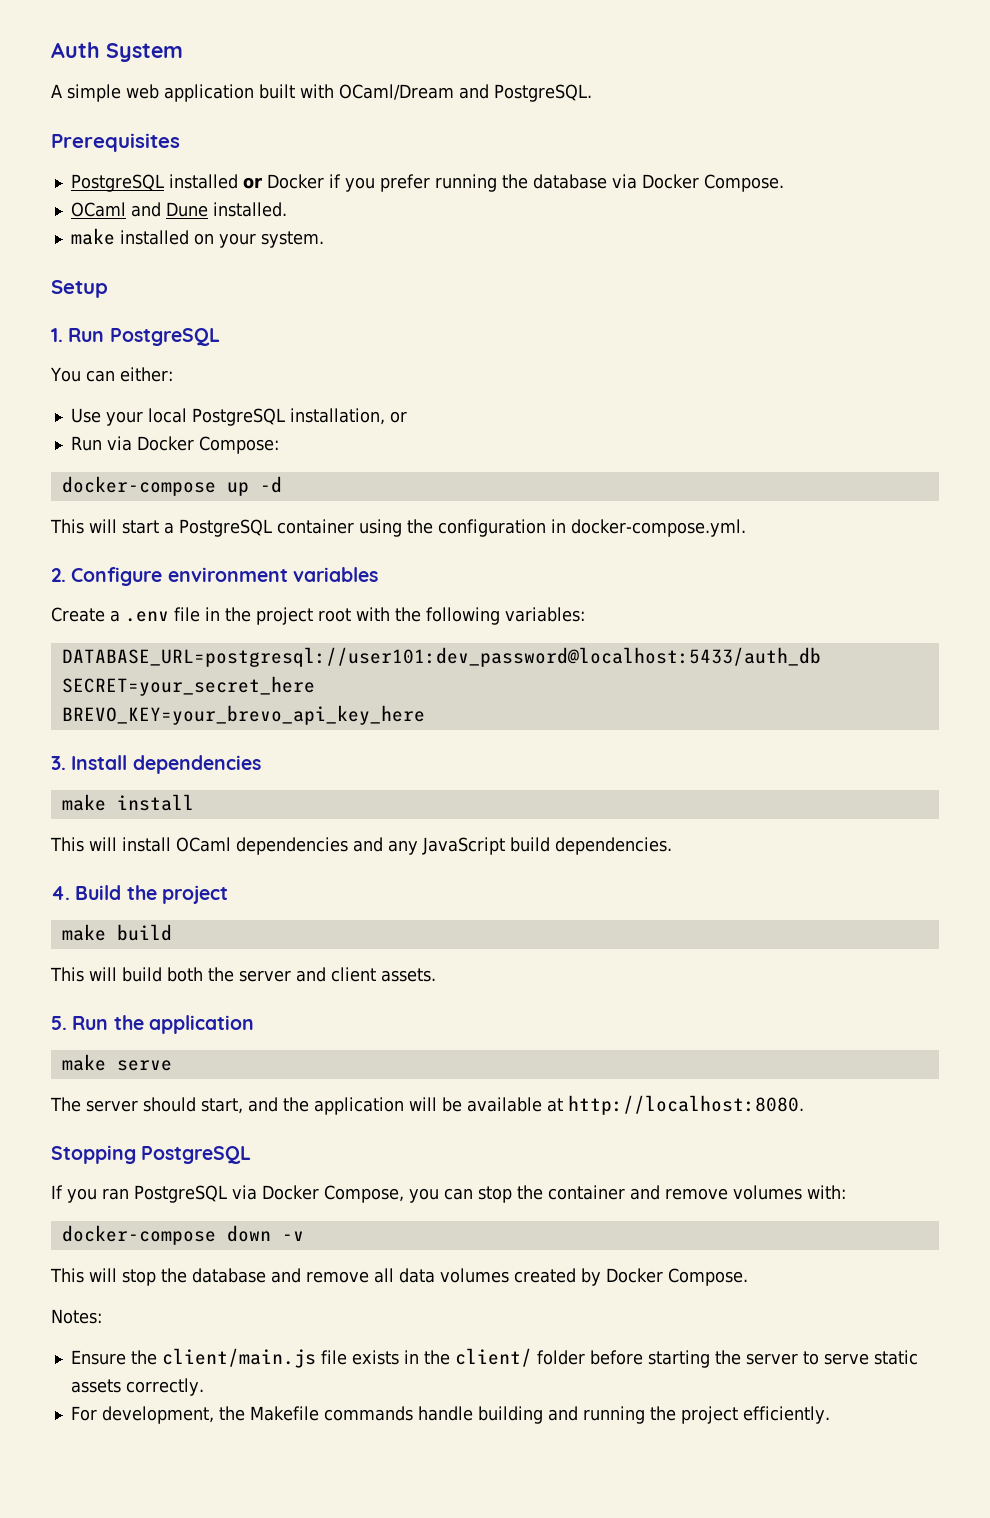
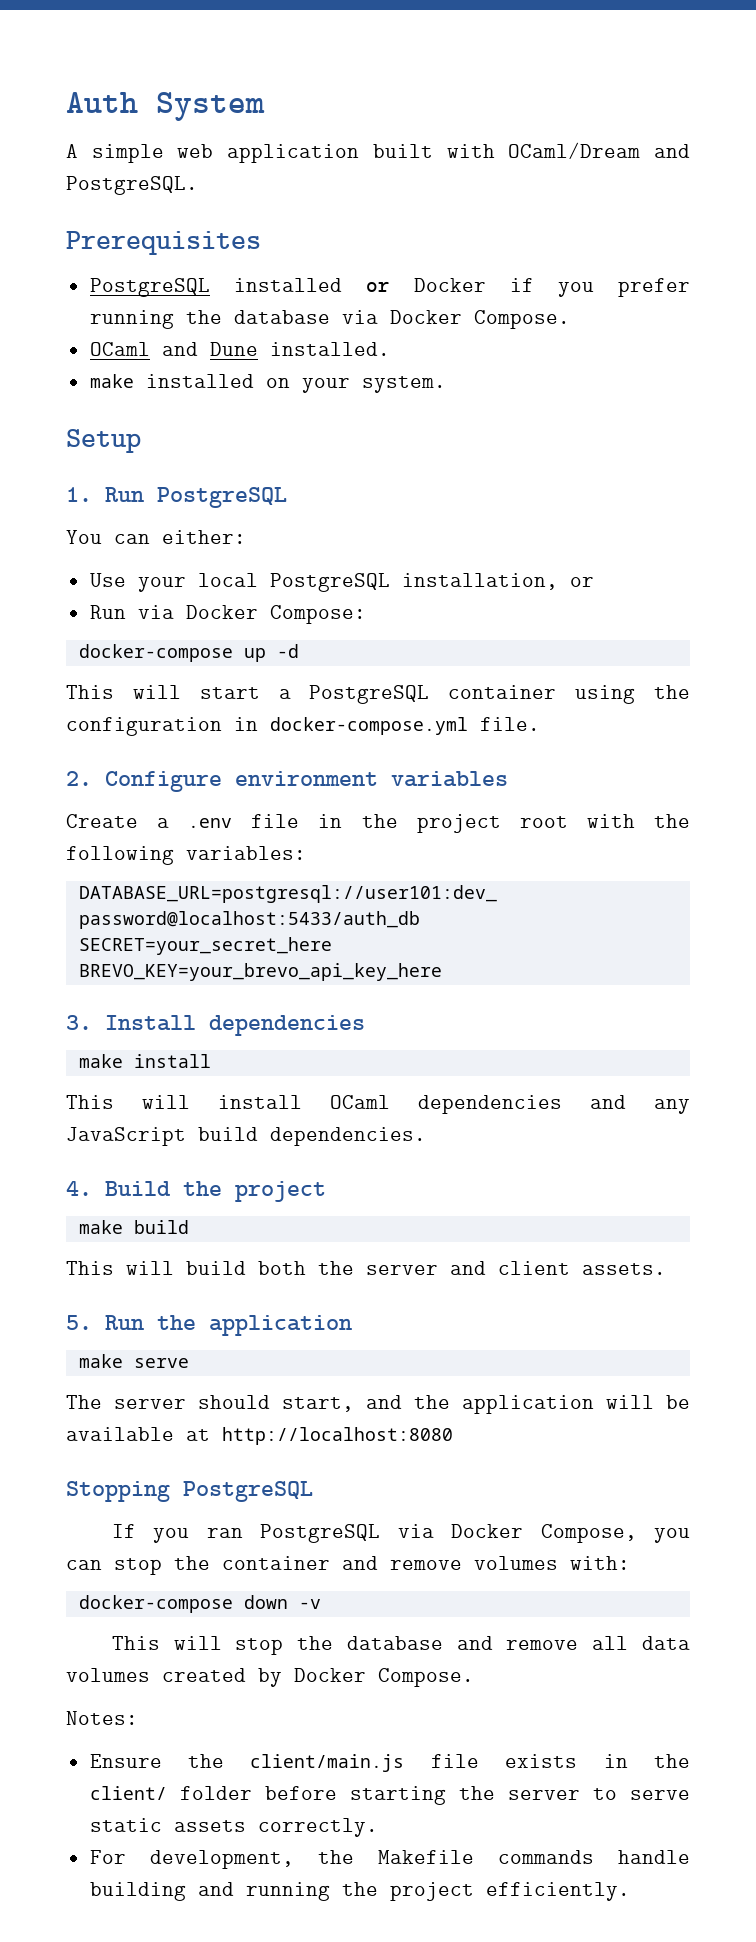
[571,519,746,537] docker-compose.yml. -> [270,717,540,735] docker-compose.yml file.
[568,1095,804,1115] http://localhost:8080. -> [222,1427,453,1445] http://localhost:8080

